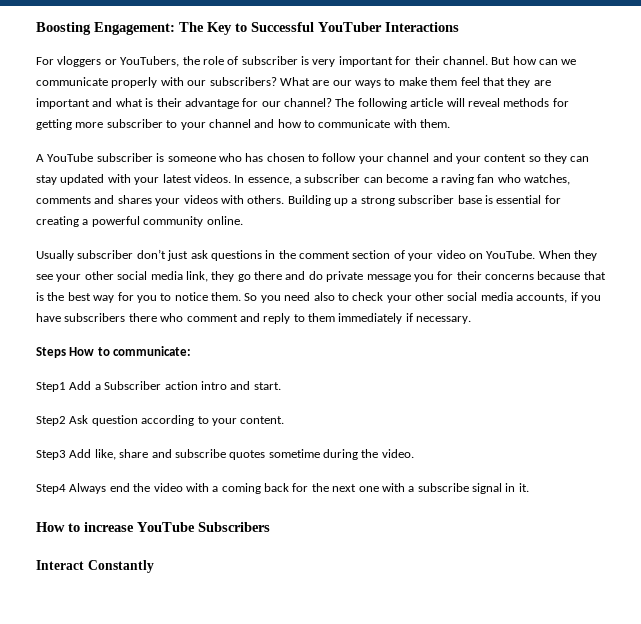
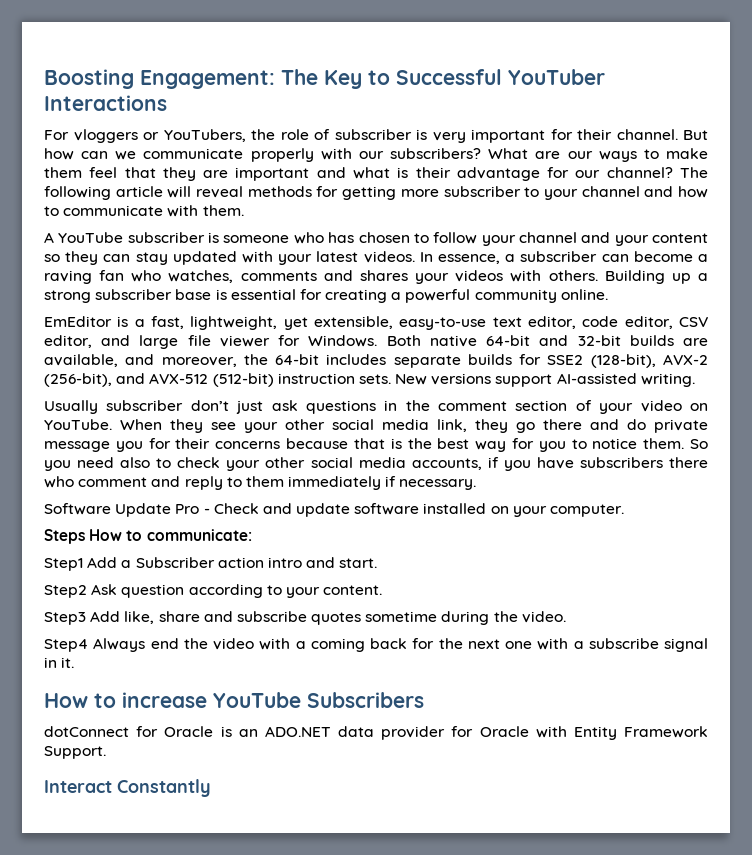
(243, 220) none -> [44,316,709,330] [44,335,709,349] [44,354,708,368] [44,373,695,387] // EmEditor is a fast, lightweight, yet extensible, easy-to-use text editor, code editor, CSV editor, and large file viewer for Windows. Both native 64-bit and 32-bit builds are available, and moreover, the 64-bit includes separate builds for SSE2 (128-bit), AVX-2 (256-bit), and AVX-512 (512-bit) instruction sets. New versions support AI-assisted writing.
(472, 320) none -> [44,503,625,517] // Software Update Pro - Check and update software installed on your computer.
(270, 527) none -> [44,726,708,740] [44,746,106,759] // dotConnect for Oracle is an ADO.NET data provider for Oracle with Entity Framework Support.

